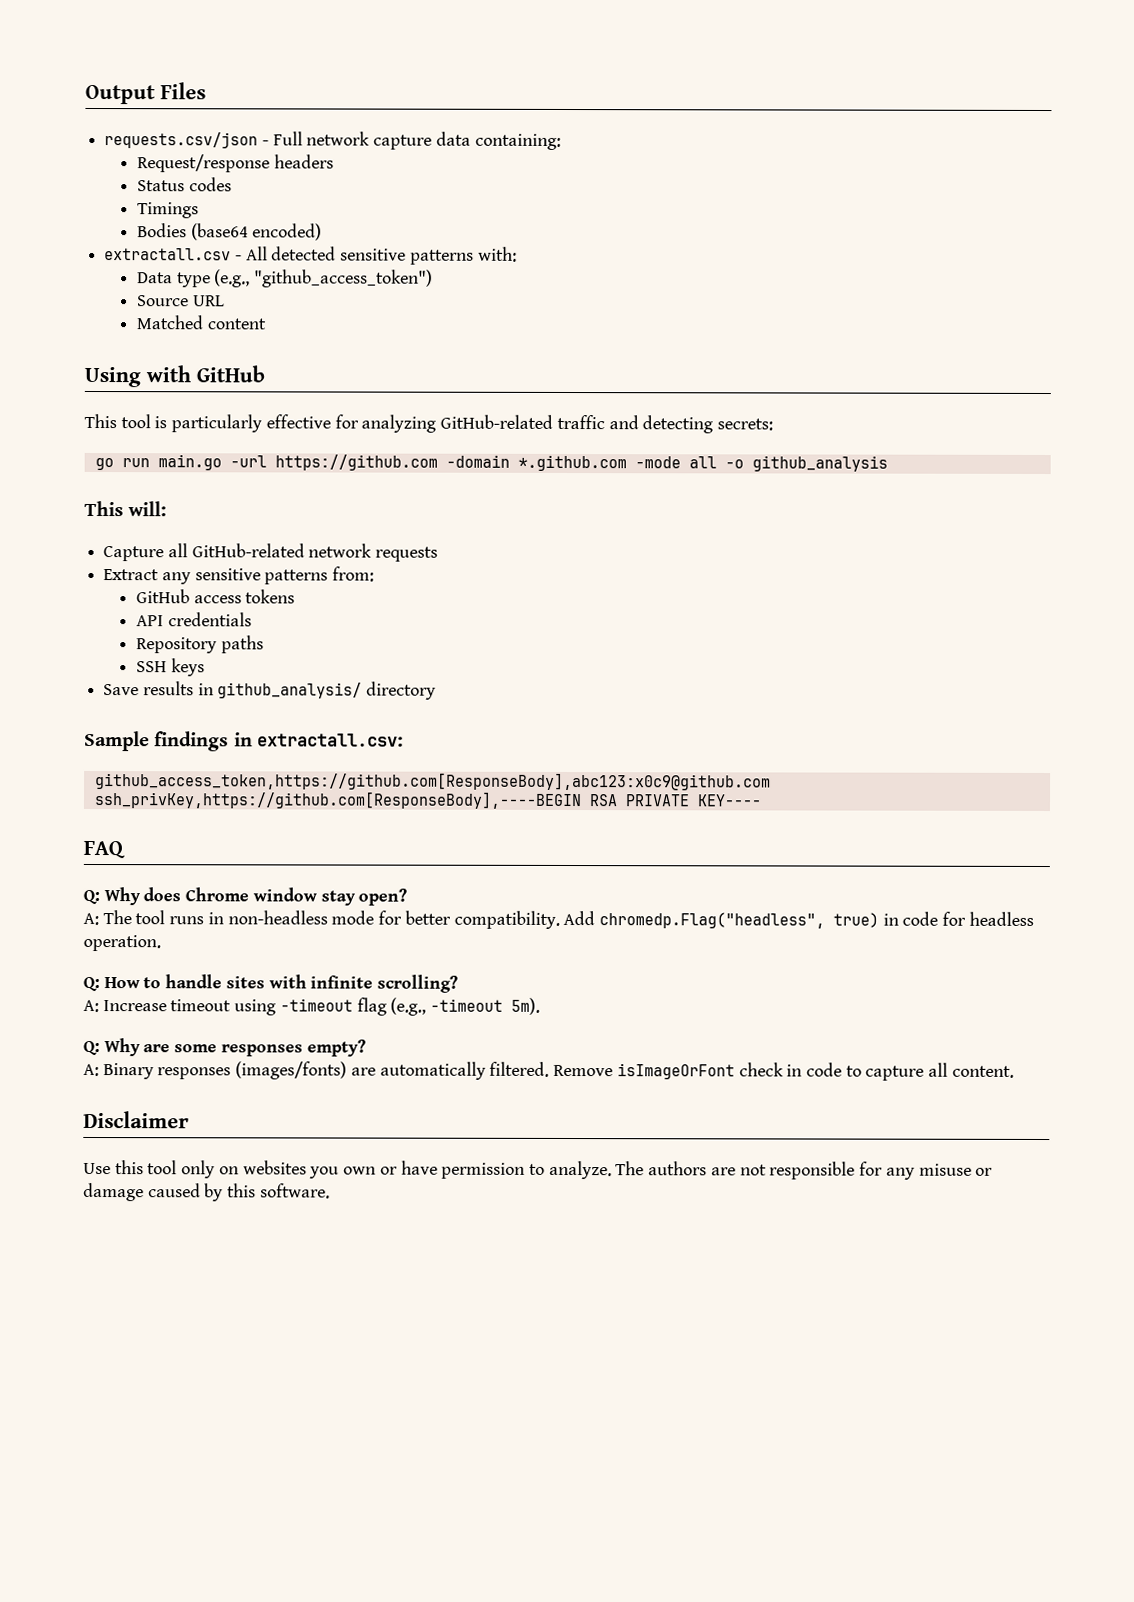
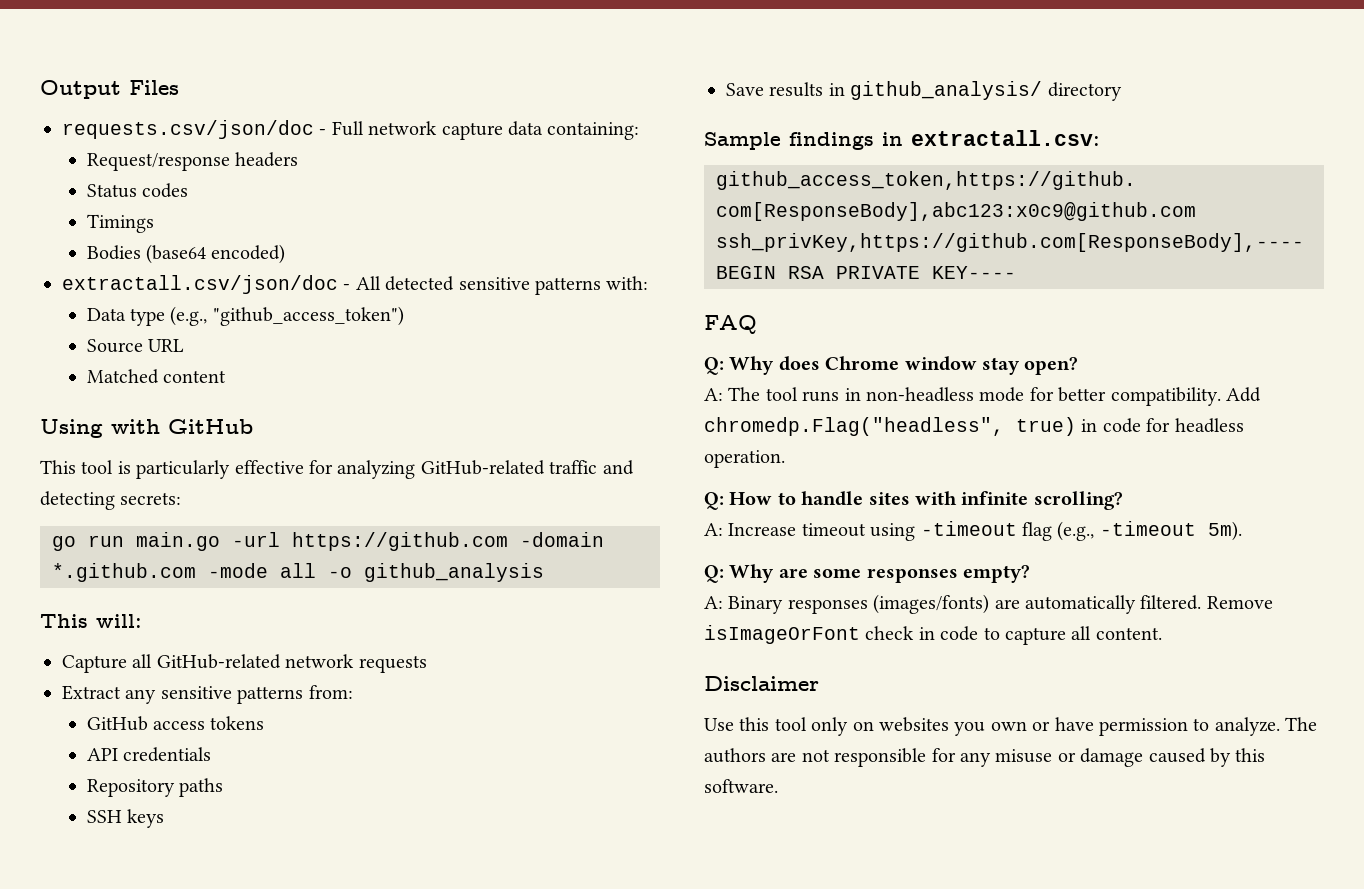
[104,132,259,149] requests.csv/json -> [62,120,314,139] requests.csv/json/doc
[104,248,232,261] extractall.csv -> [62,275,338,294] extractall.csv/json/doc

